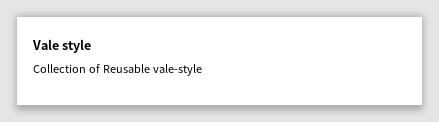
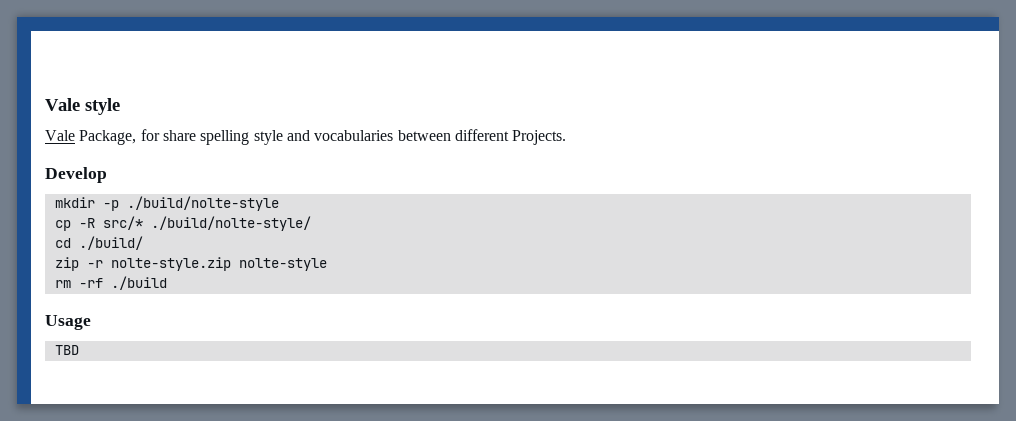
[33,64,202,76] Collection of Reusable vale-style -> [45,129,567,145] [45,167,107,183] [54,196,279,211] [54,216,311,231] [54,236,143,250] [54,257,327,271] [54,276,167,290] [45,315,91,330] [54,345,79,355] Vale Package, for share spelling style and vocabularies between different Projects. // Develop // mkdir -p ./build/nolte-style // cp -R src/* ./build/nolte-style/ // cd ./build/ // zip -r nolte-style.zip nolte-style // rm -rf ./build // Usage // TBD

